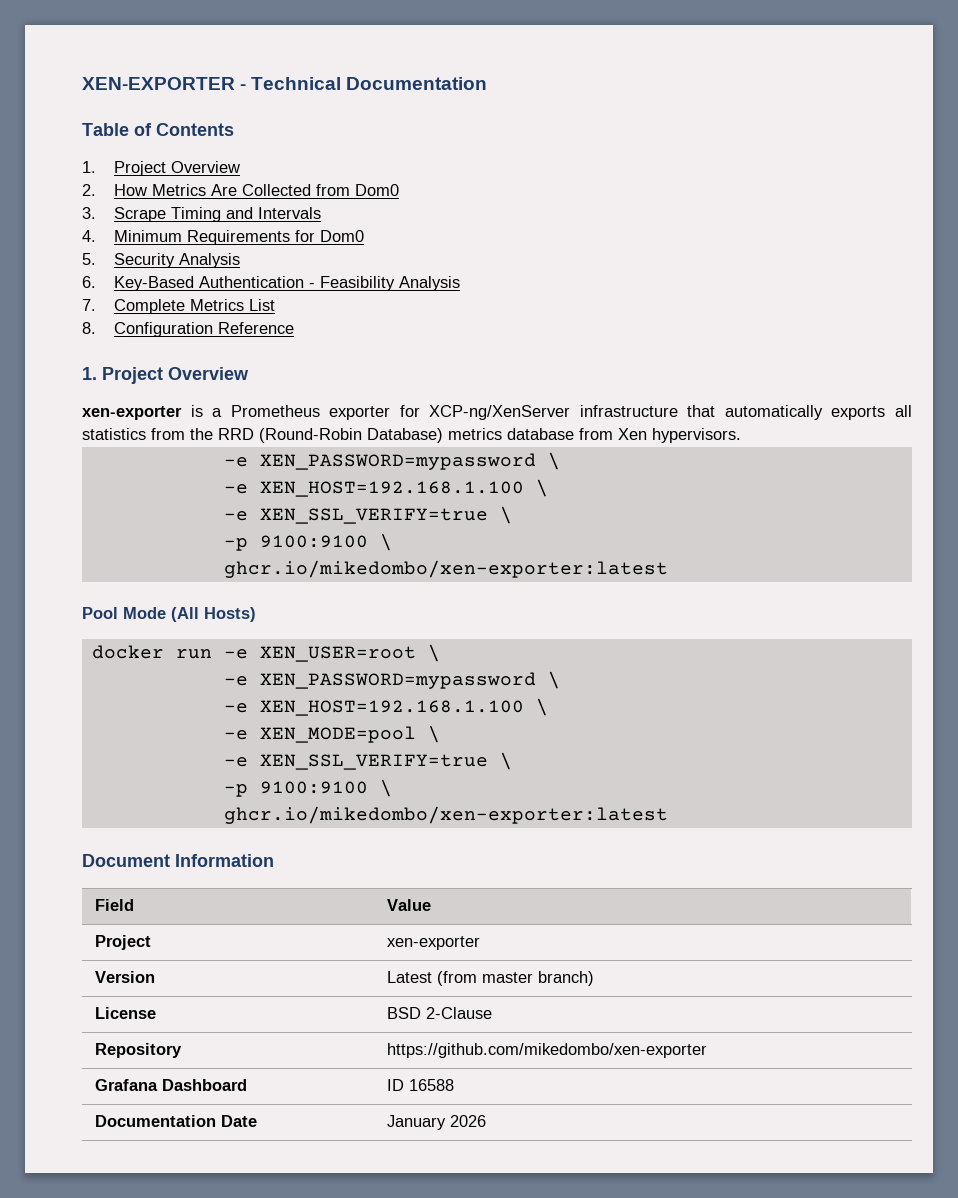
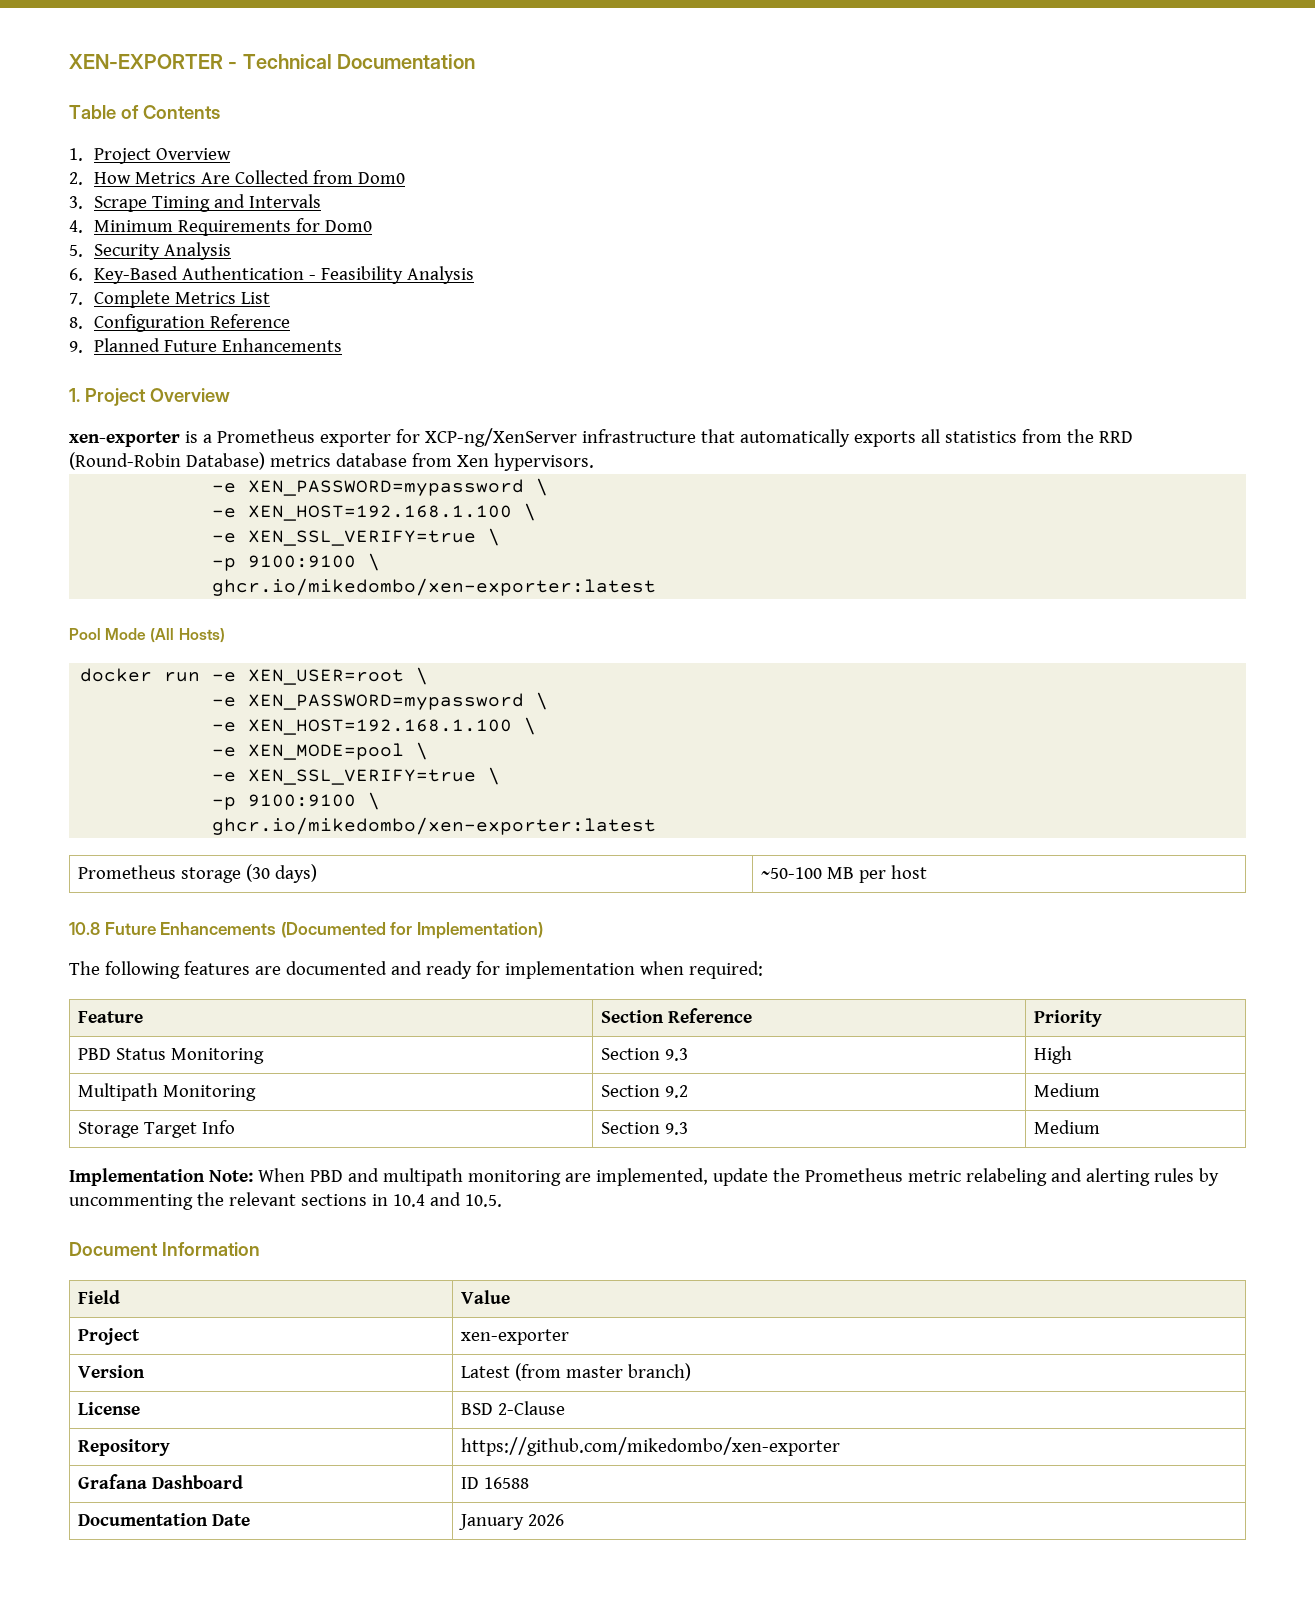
(295, 328) none -> [69,338,342,353] // 9. Planned Future Enhancements
(668, 815) none -> [77,864,317,883] [760,865,927,883] [69,922,543,939] [69,961,763,979] [77,1011,143,1023] [600,1008,752,1023] [1033,1010,1102,1027] [77,1048,264,1064] [600,1048,688,1061] [1033,1046,1072,1064] [77,1083,256,1101] [600,1085,688,1098] [1033,1083,1100,1097] [77,1120,235,1138] [600,1122,688,1135] [1033,1120,1100,1134] [69,1168,1219,1186] [69,1192,502,1210] // Prometheus storage (30 days) | ~50-100 MB per host // 10.8 Future Enhancements (Documented for Implementation) // The following features are documented and ready for implementation when required: // Feature | Section Reference | Priority // PBD Status Monitoring | Section 9.3 | High // Multipath Monitoring | Section 9.2 | Medium // Storage Target Info | Section 9.3 | Medium // Implementation Note: When PBD and multipath monitoring are implemented, update the Prometheus metric relabeling and alerting rules by uncommenting the relevant sections in 10.4 and 10.5.

